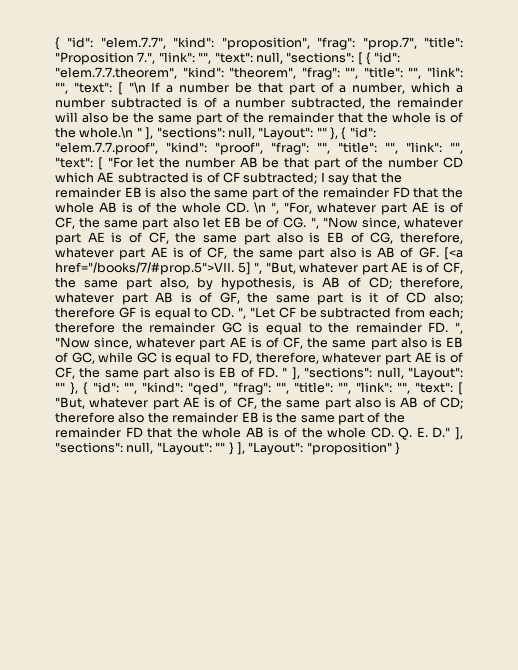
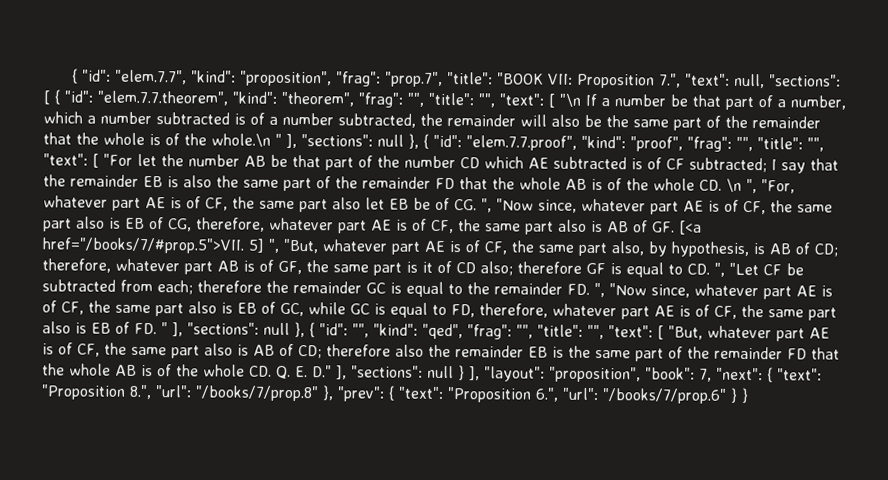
[55,52,212,65] "Proposition 7.", "link": "", -> [497,72,682,89] "BOOK VII: Proposition 7.",
[426,67,463,77] [55,82,68,94] "link": "", -> (495, 100) none
[227,127,327,140] null, "Layout": "" -> [377,134,404,147] null
[406,142,463,154] "link": "", -> (824, 144) none
[376,367,463,380] [55,382,65,392] null, "Layout": "" -> [263,322,290,335] null
[355,382,410,394] "link": "", -> (604, 332) none
[126,442,392,455] null, "Layout": "" } ], "Layout": "proposition" -> [427,365,822,383] [41,384,738,404] null } ], "layout": "proposition", "book": 7, "next": { "text": "Proposition 8.", "url": "/books/7/prop.8" }, "prev": { "text": "Proposition 6.", "url": "/books/7/prop.6" }

